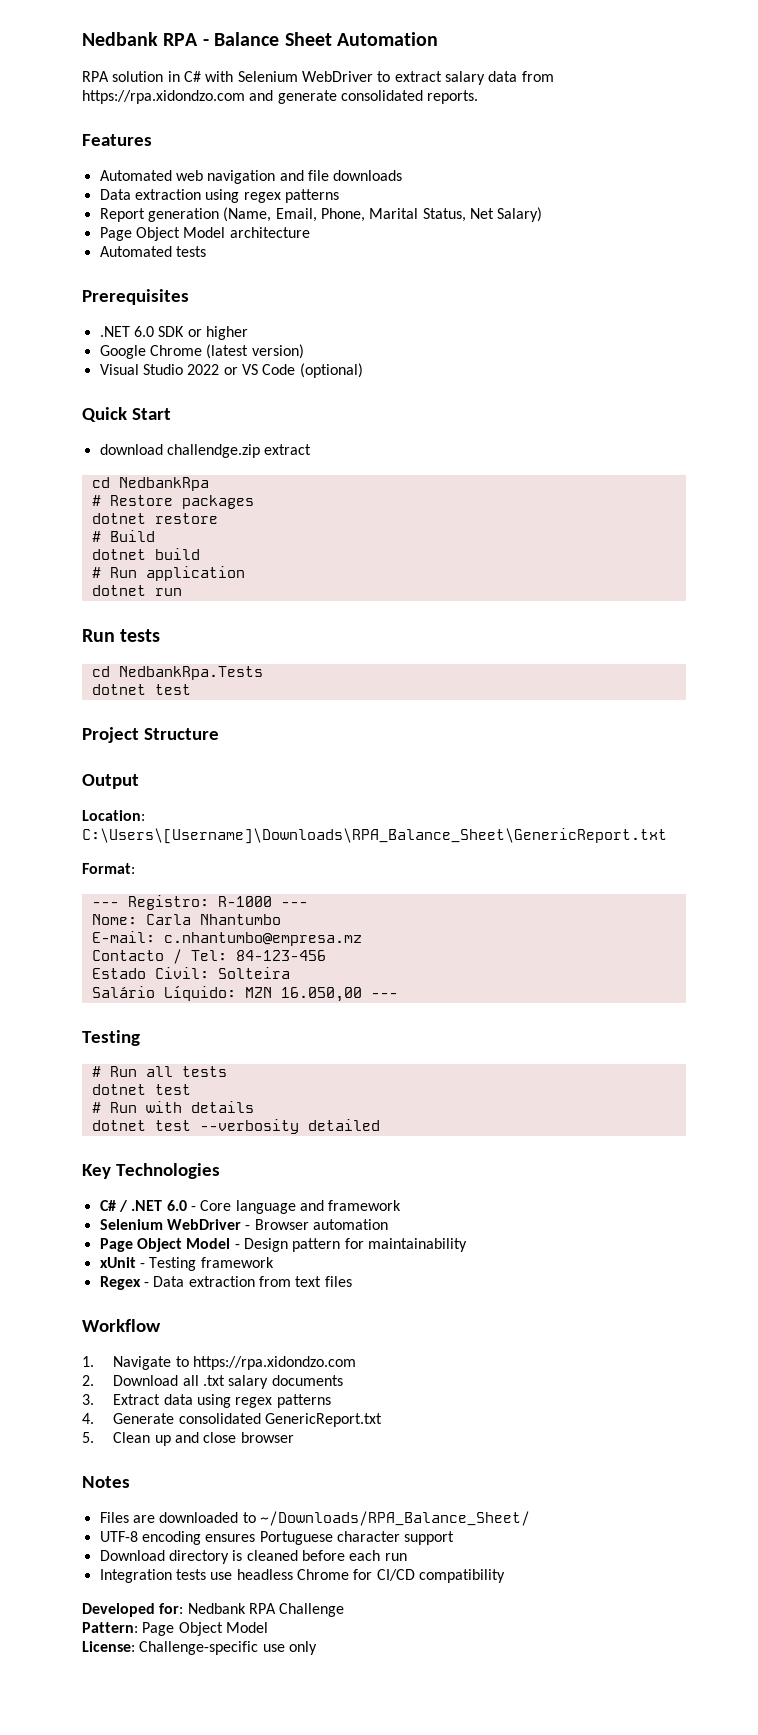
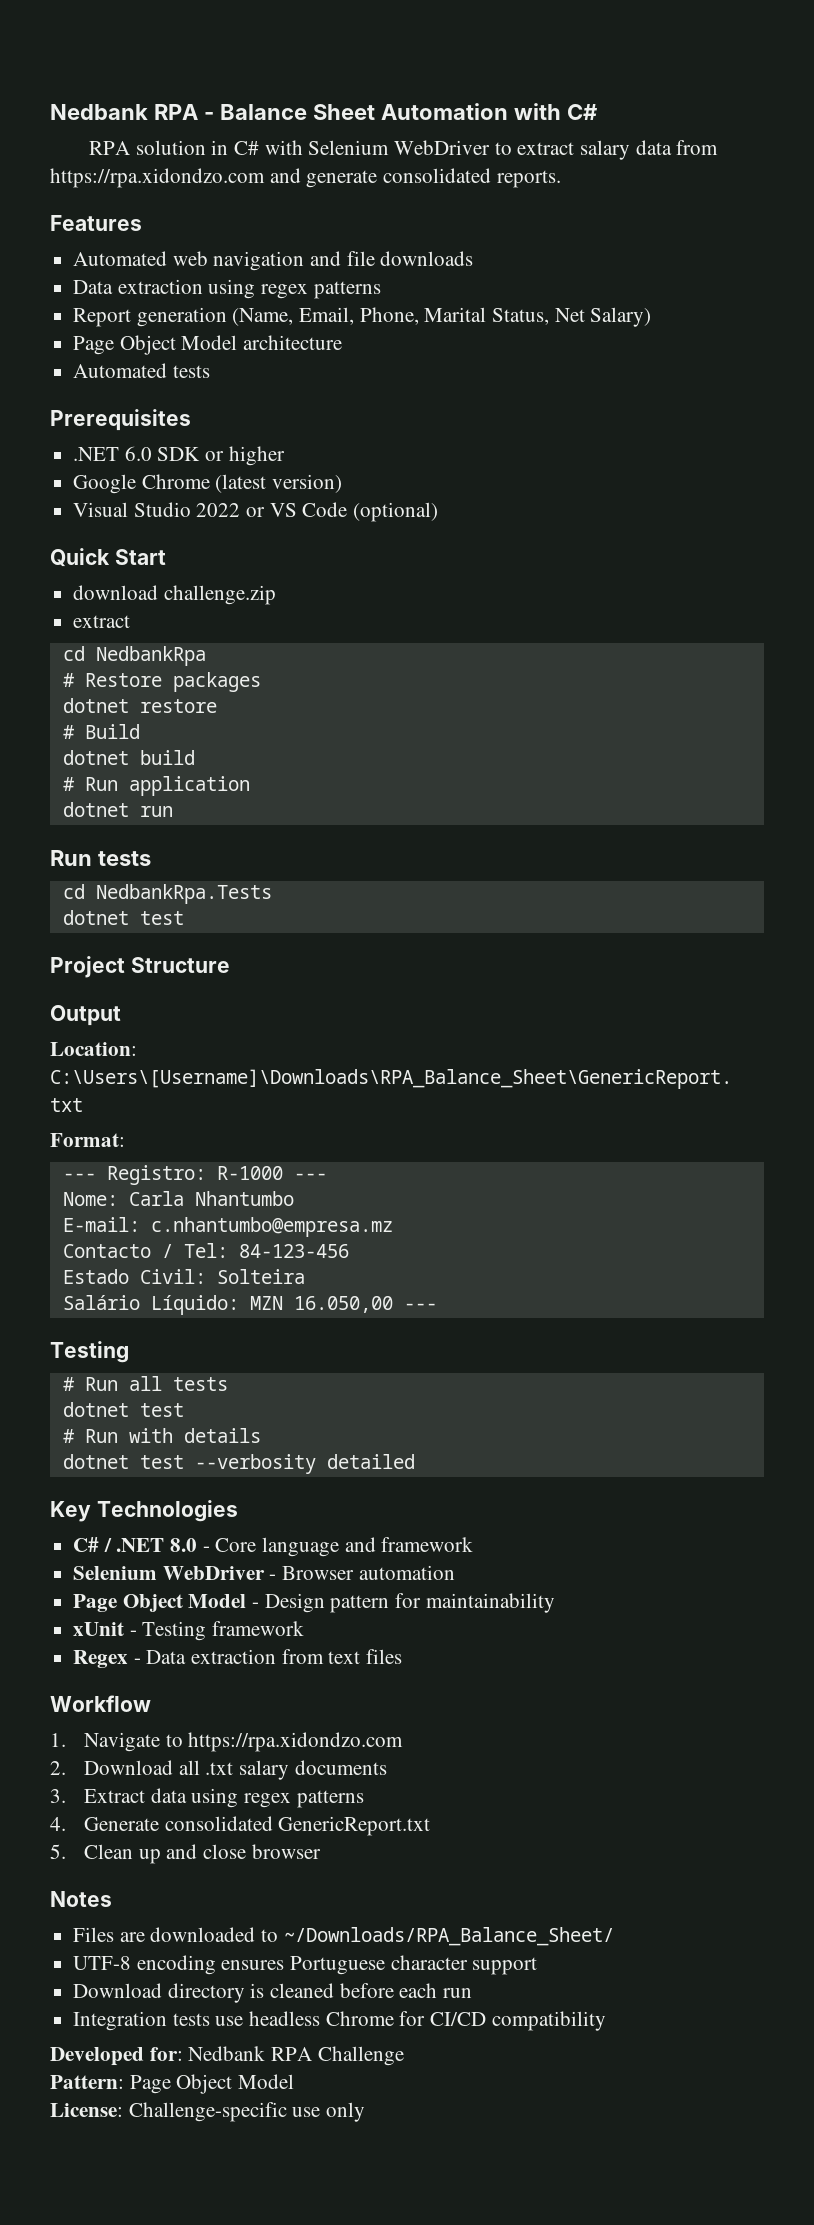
(438, 39) none -> [513,103,598,120] with C#
[166,444,260,458] challendge.zip -> [163,585,276,605] challenge.zip //
[166,1200,187,1211] 6.0 -> [170,1538,198,1552] 8.0

